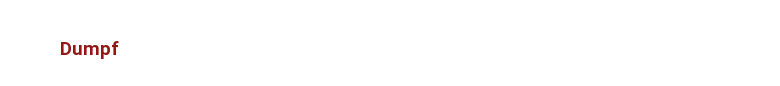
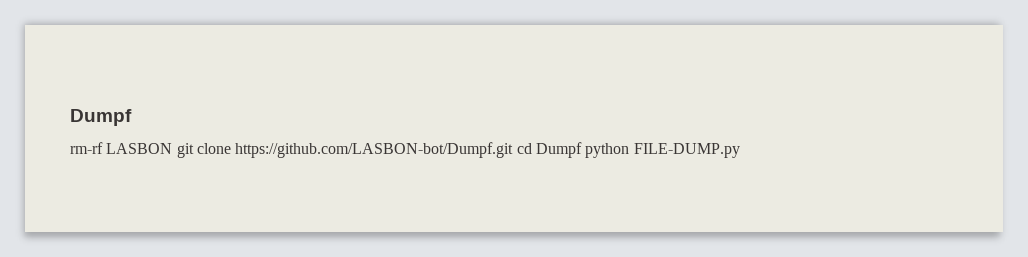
[60,41,119,59] Dumpf -> [70,109,132,126] [70,142,740,158] Dumpf // rm-rf LASBON git clone https://github.com/LASBON-bot/Dumpf.git cd Dumpf python FILE-DUMP.py

